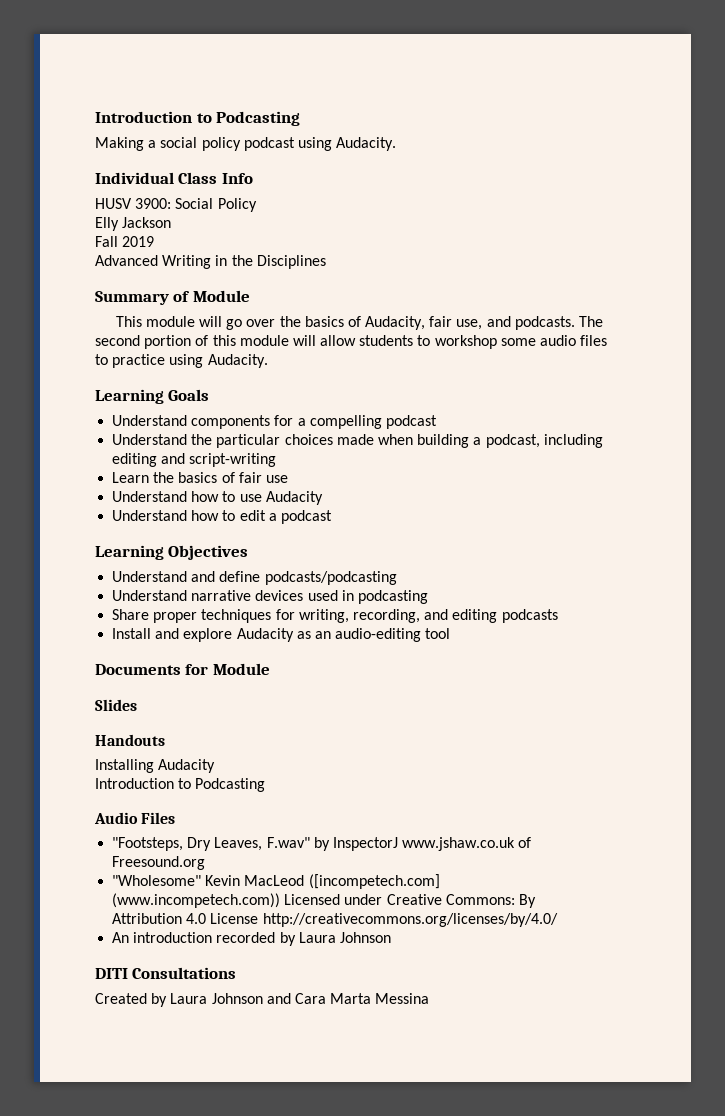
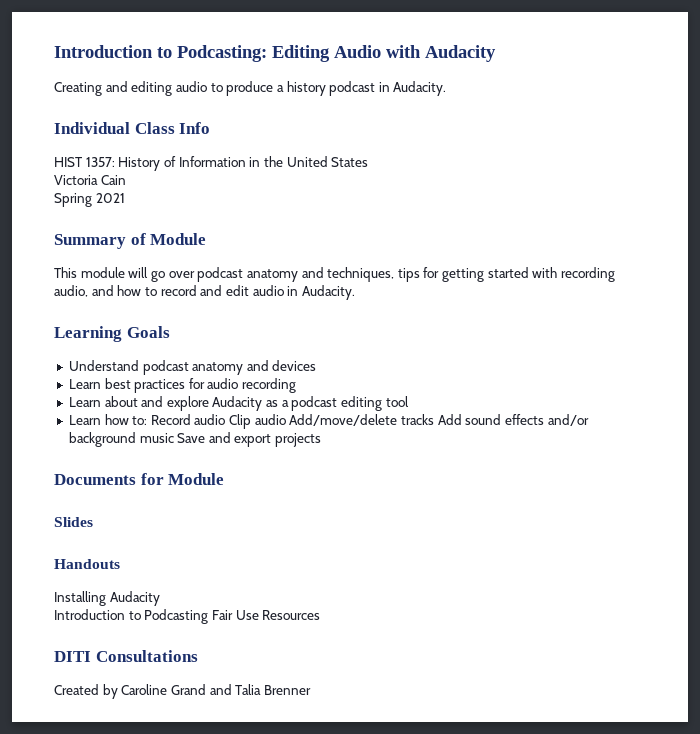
[95,111,301,126] [95,137,397,151] [95,172,253,184] [95,198,257,212] [95,217,172,231] [95,236,155,247] [95,255,326,269] Introduction to Podcasting // Making a social policy podcast using Audacity. // Individual Class Info // HUSV 3900: Social Policy // Elly Jackson // Fall 2019 // Advanced Writing in the Disciplines -> [54,45,496,62] [54,81,447,96] [54,122,211,134] [54,156,369,171] [54,175,126,185] [54,193,125,207] Introduction to Podcasting: Editing Audio with Audacity // Creating and editing audio to produce a history podcast in Audacity. // Individual Class Info // HIST 1357: History of Information in the United States // Victoria Cain // Spring 2021
[279,316,604,330] [95,335,608,349] [95,354,268,368] [95,389,210,404] [112,415,437,429] [112,434,603,448] [112,453,277,467] [112,472,288,483] [112,491,323,505] [112,510,332,524] [95,545,249,560] [112,571,397,585] [112,590,428,604] [112,609,558,623] [112,628,451,642] the basics of Audacity, fair use, and podcasts. The second portion of this module will allow students to workshop some audio files to practice using Audacity. // Learning Goals // Understand components for a compelling podcast // Understand the particular choices made when building a podcast, including editing and script-writing // Learn the basics of fair use // Understand how to use Audacity // Understand how to edit a podcast // Learning Objectives // Understand and define podcasts/podcasting // Understand narrative devices used in podcasting // Share proper techniques for writing, recording, and editing podcasts // Install and explore Audacity as an audio-editing tool -> [197,267,616,282] [54,285,355,300] [54,326,170,342] [68,360,317,375] [68,378,297,393] [68,396,409,411] [68,414,589,429] [68,432,322,447] podcast anatomy and techniques, tips for getting started with recording audio, and how to record and edit audio in Audacity. // Learning Goals // Understand podcast anatomy and devices // Learn best practices for audio recording // Learn about and explore Audacity as a podcast editing tool // Learn how to: Record audio Clip audio Add/move/delete tracks Add sound effects and/or background music Save and export projects
[94,812,176,824] [112,837,532,851] [112,856,206,870] [112,874,440,889] [112,893,536,908] [112,913,558,927] [112,932,391,946] [95,967,237,979] [95,993,430,1007] // Audio Files // "Footsteps, Dry Leaves, F.wav" by InspectorJ www.jshaw.co.uk of Freesound.org // "Wholesome" Kevin MacLeod ([incompetech.com] (www.incompetech.com)) Licensed under Creative Commons: By Attribution 4.0 License http://creativecommons.org/licenses/by/4.0/ // An introduction recorded by Laura Johnson // DITI Consultations // Created by Laura Johnson and Cara Marta Messina -> [211,610,321,620] [54,650,198,662] [54,684,311,699] Fair Use Resources // DITI Consultations // Created by Caroline Grand and Talia Brenner

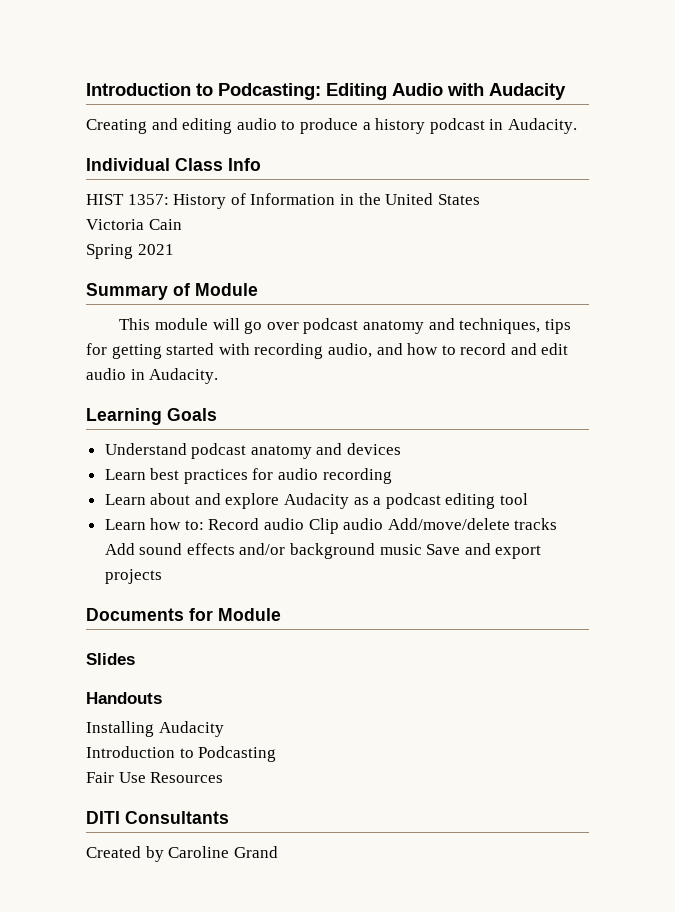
(209, 616) none -> (277, 754) //
[95,650,198,662] Consultations -> [125,811,229,824] Consultants
[209,684,311,695] and Talia Brenner -> (278, 852) none

